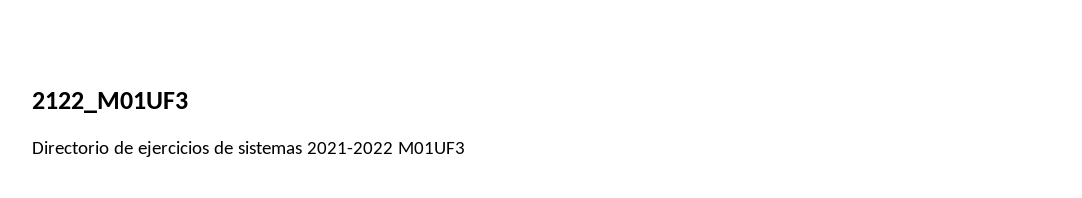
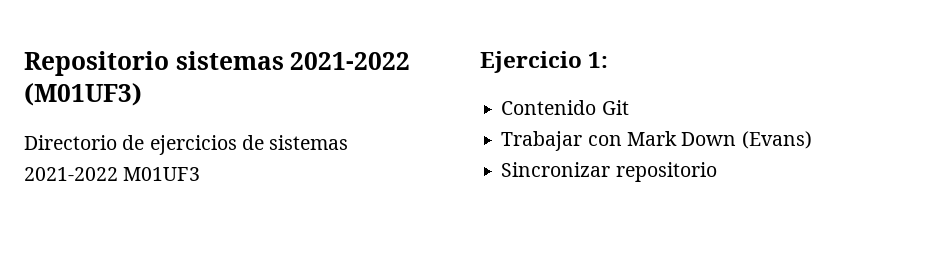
[32,92,188,113] 2122_M01UF3 -> [24,51,411,76] [24,83,142,106] Repositorio sistemas 2021-2022 (M01UF3)
(465, 148) none -> [480,51,609,73] [501,100,629,115] [501,131,812,151] [501,162,717,182] // Ejercicio 1: // Contenido Git // Trabajar con Mark Down (Evans) // Sincronizar repositorio

